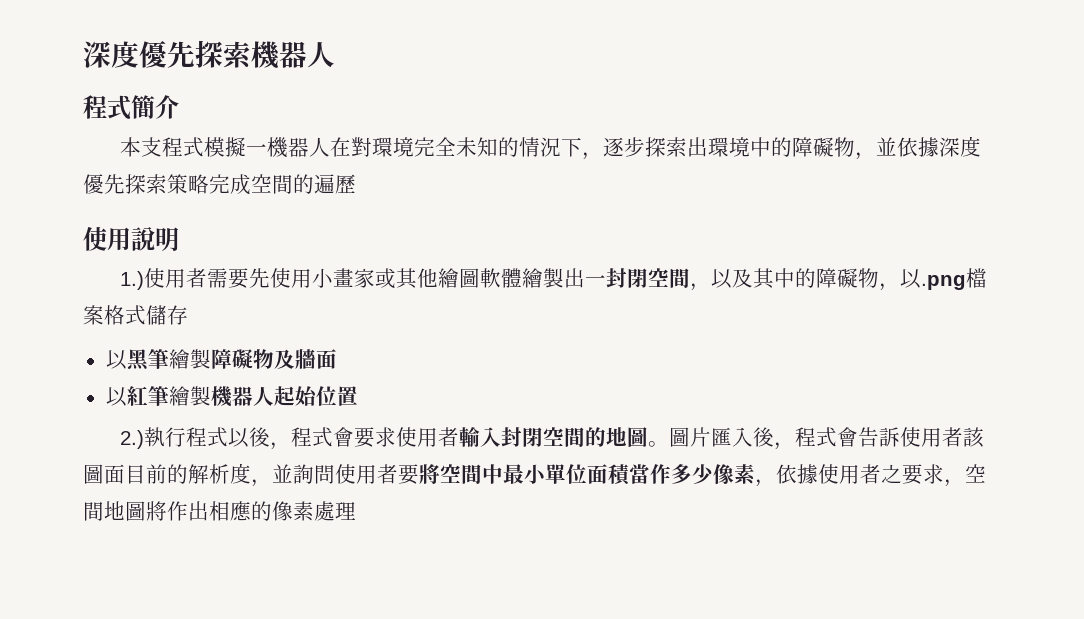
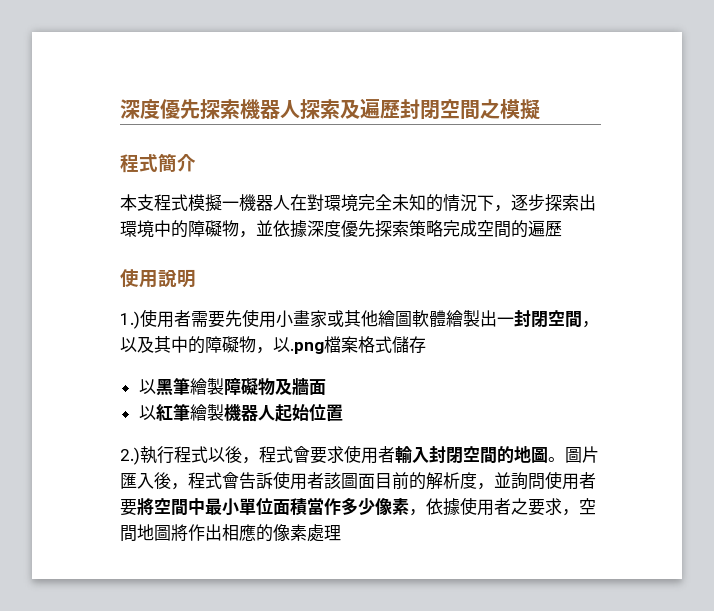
(335, 55) none -> [300,99,540,120] 探索及遍歷封閉空間之模擬

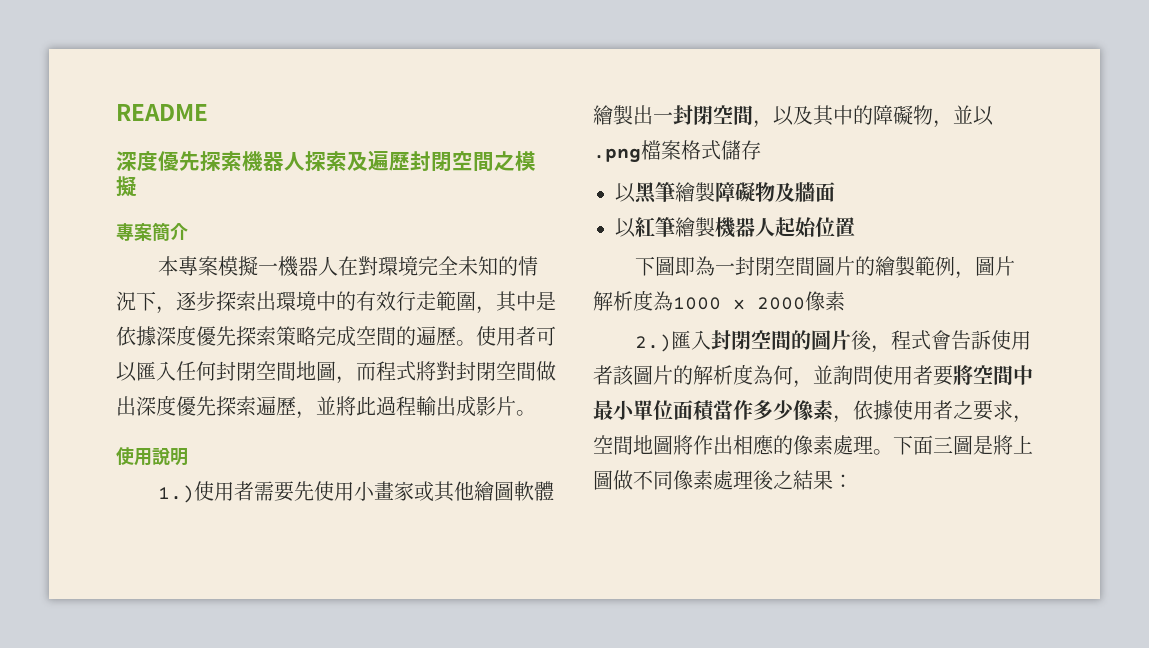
(120, 109) none -> [116,104,208,121] README //
[120,154,158,173] 程式 -> [116,223,152,241] 專案
[137,194,188,211] 支程式 -> [178,256,219,276] 專案
[188,220,273,238] 障礙物，並 -> [356,291,556,314] 有效行走範圍，其中是
(562, 229) none -> [456,326,556,346] [116,361,556,384] [116,395,536,419] 。使用者可以匯入任何封閉空間地圖，而程式將對封閉空間做出深度優先探索遍歷，並將此過程輸出成影片。
(273, 350) none -> [953,105,973,124] 並
[120,445,599,465] [120,473,154,489] 2.)執行程式以後，程式會要求使用者輸入封閉空間的地圖。圖片匯入 -> [635,256,1016,279] [593,290,845,311] [635,330,852,352] 下圖即為一封閉空間圖片的繪製範例，圖片解析度為1000 x 2000像素 // 2.)匯入封閉空間的圖片
[358,472,409,490] 面目前 -> [653,365,673,385] 片
(477, 480) none -> [753,365,793,385] 為何
(341, 533) none -> [873,435,1033,455] [593,470,853,490] 。下面三圖是將上圖做不同像素處理後之結果：

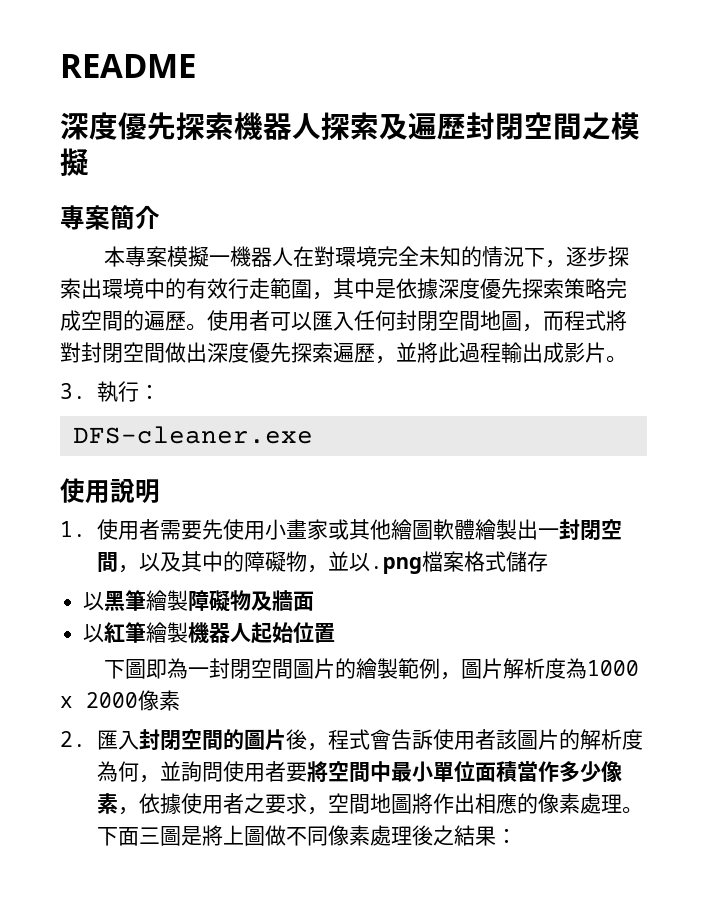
(536, 413) none -> [60,381,160,402] [72,426,313,444] // 3.執行： // DFS-cleaner.exe
[158,485,195,503] 1.) -> [60,521,86,537] 1.
[635,334,672,352] 2.) -> [60,731,86,747] 2.

